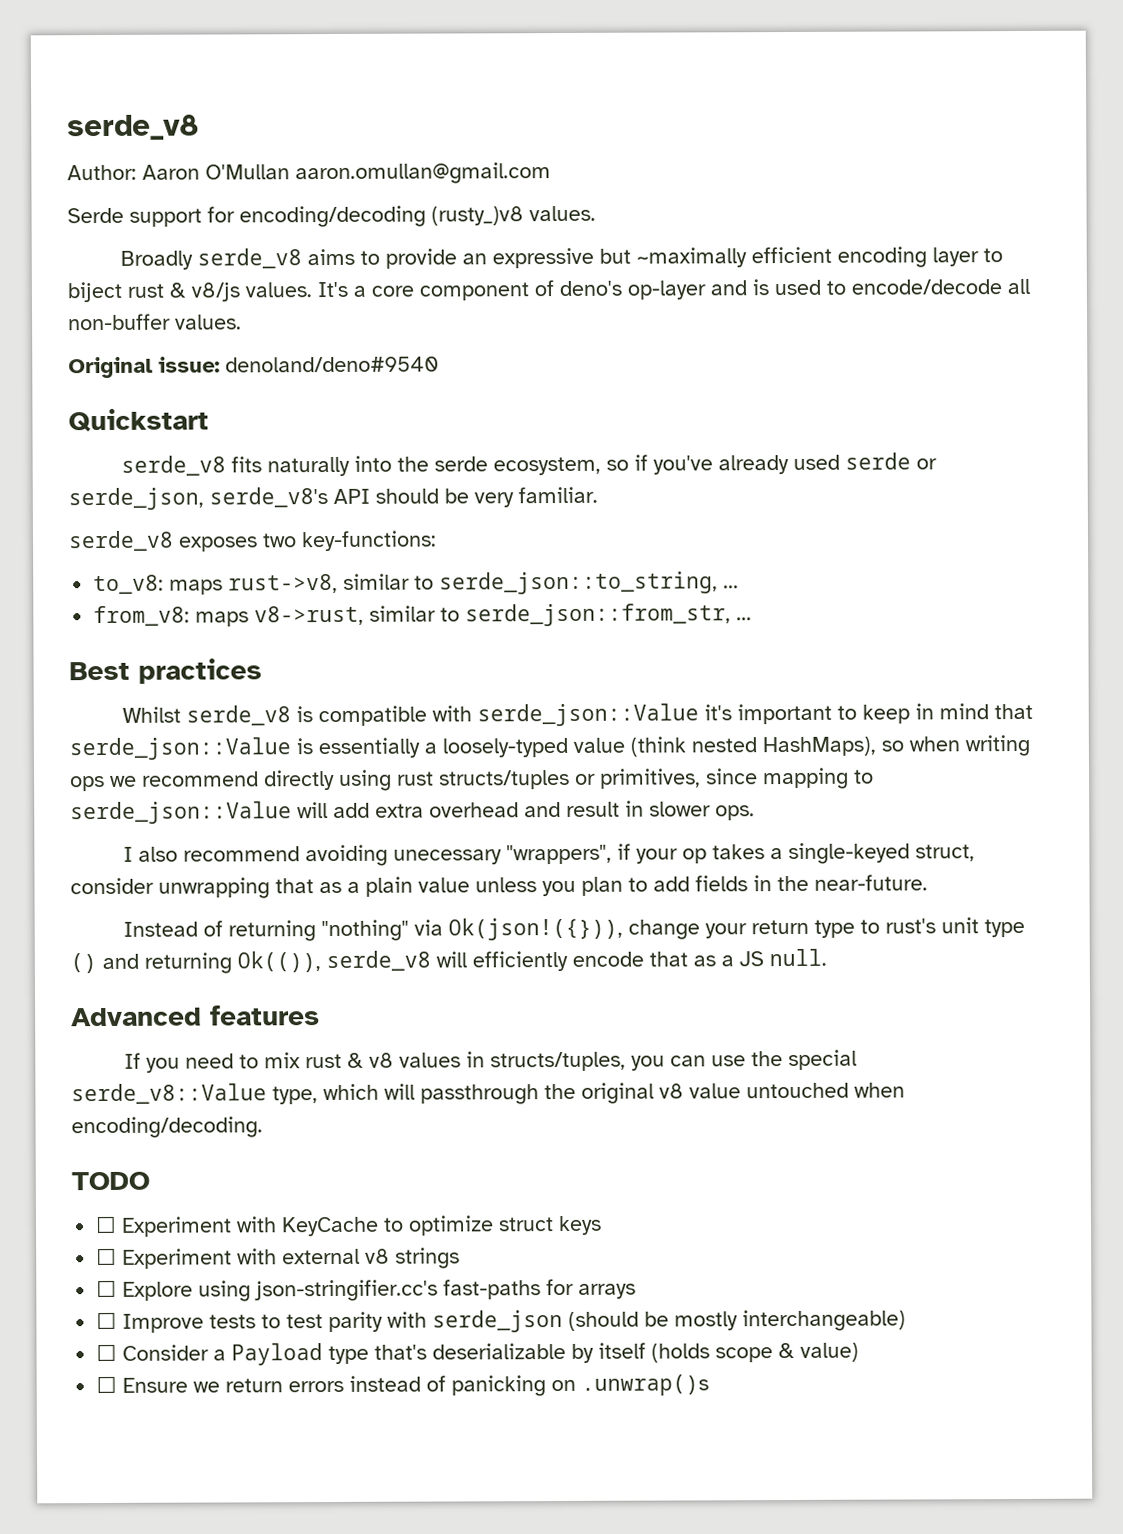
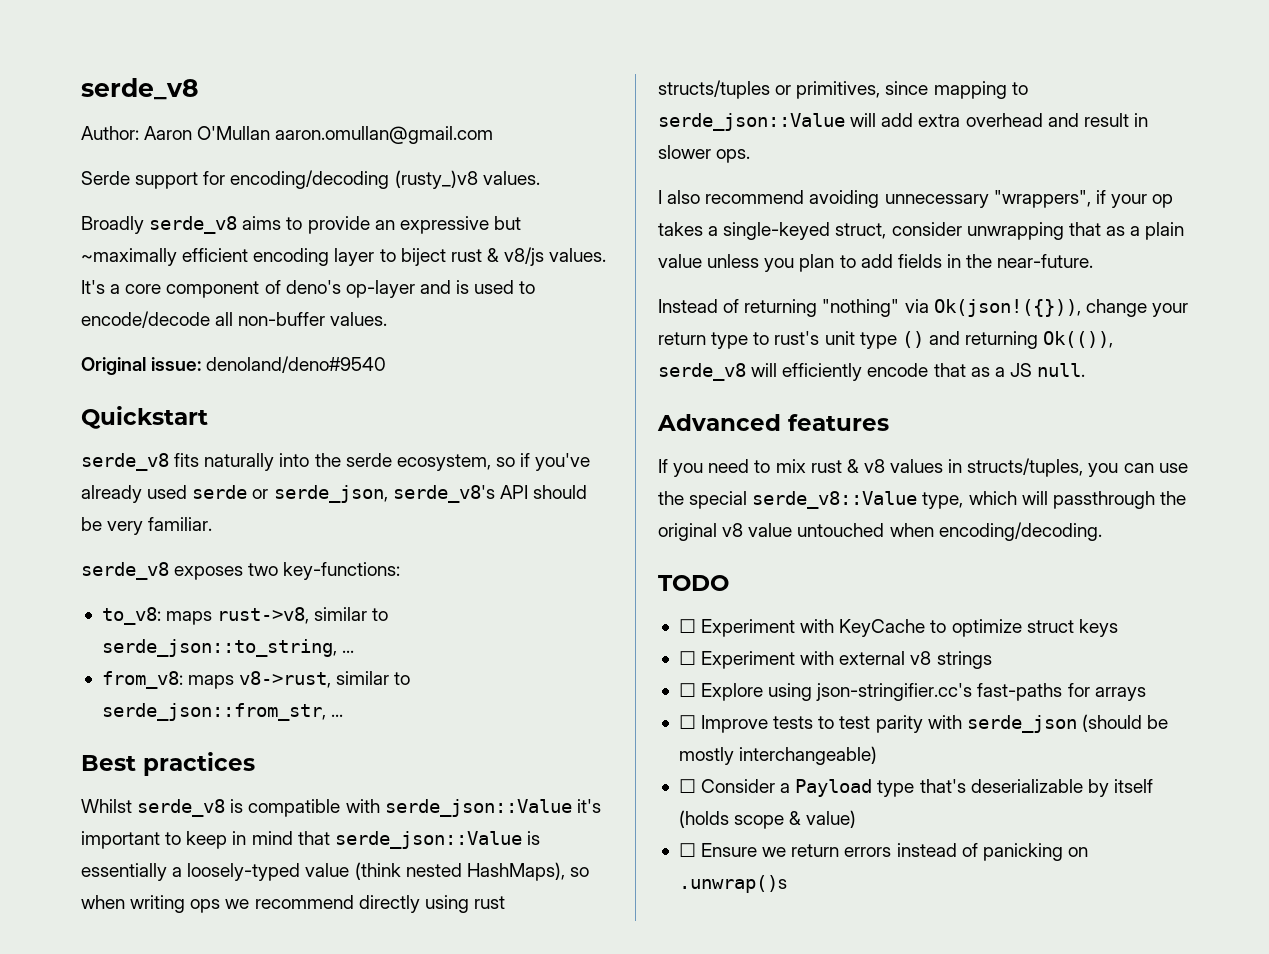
[392,849,502,865] unecessary -> [884,194,989,208] unnecessary

